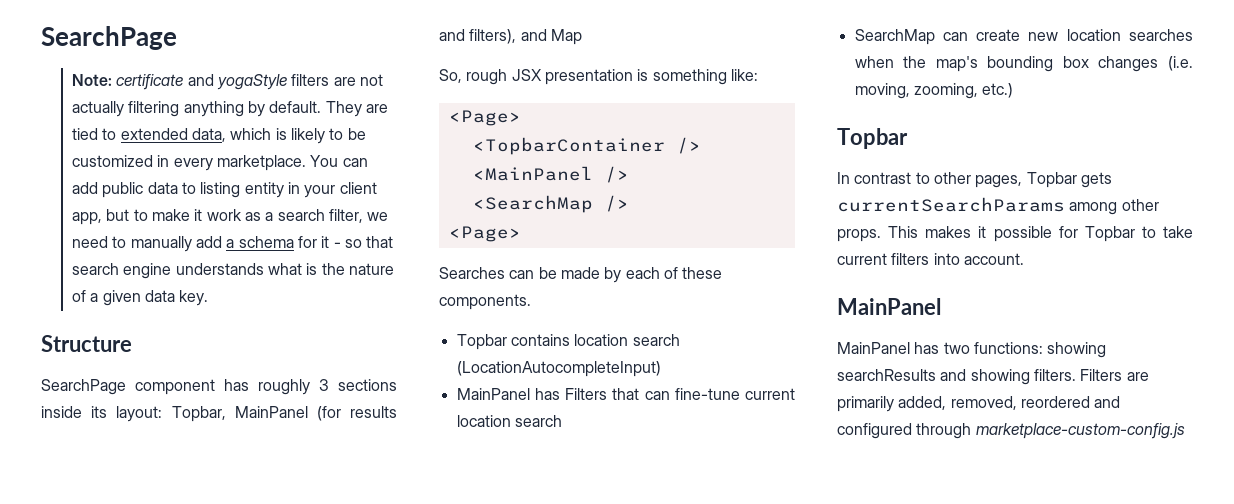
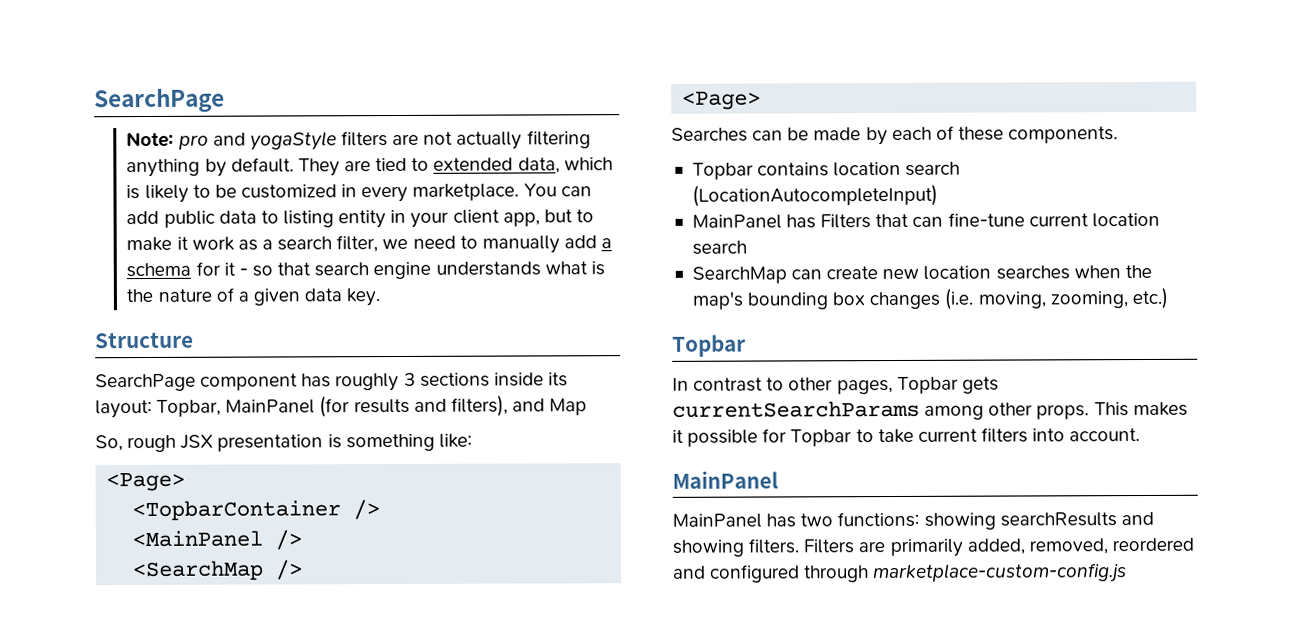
[116,74,184,90] certificate -> [177,134,209,150] pro

